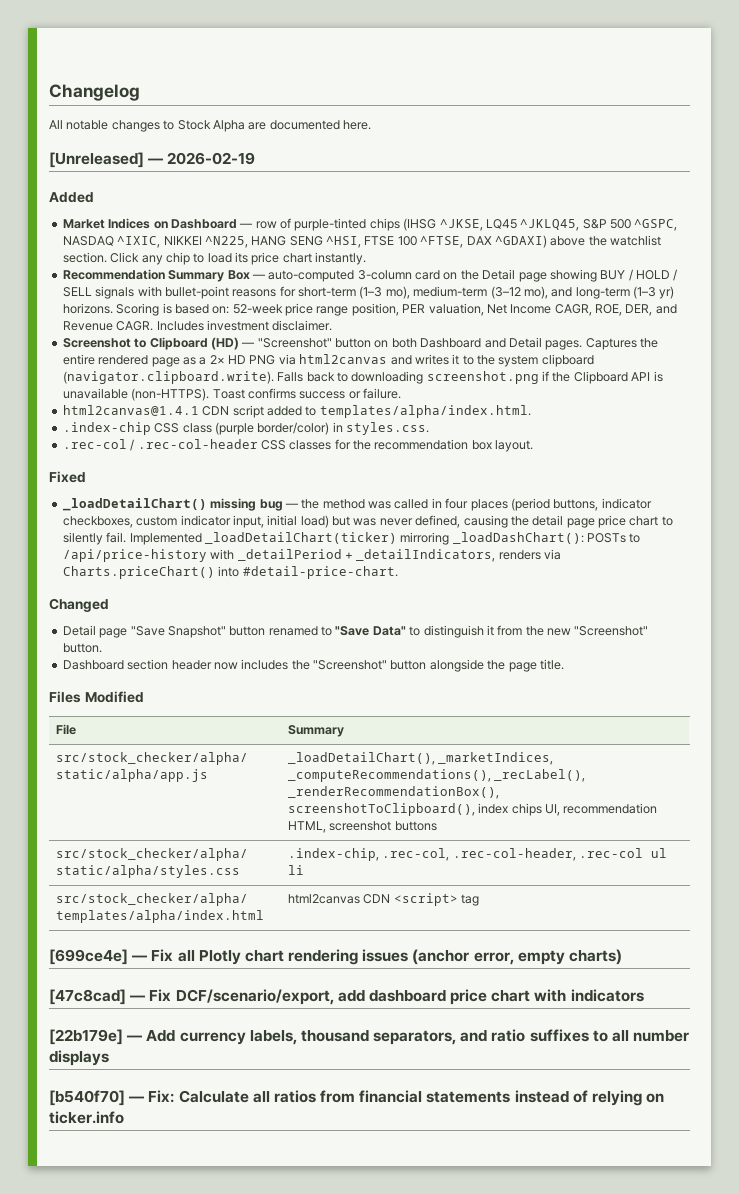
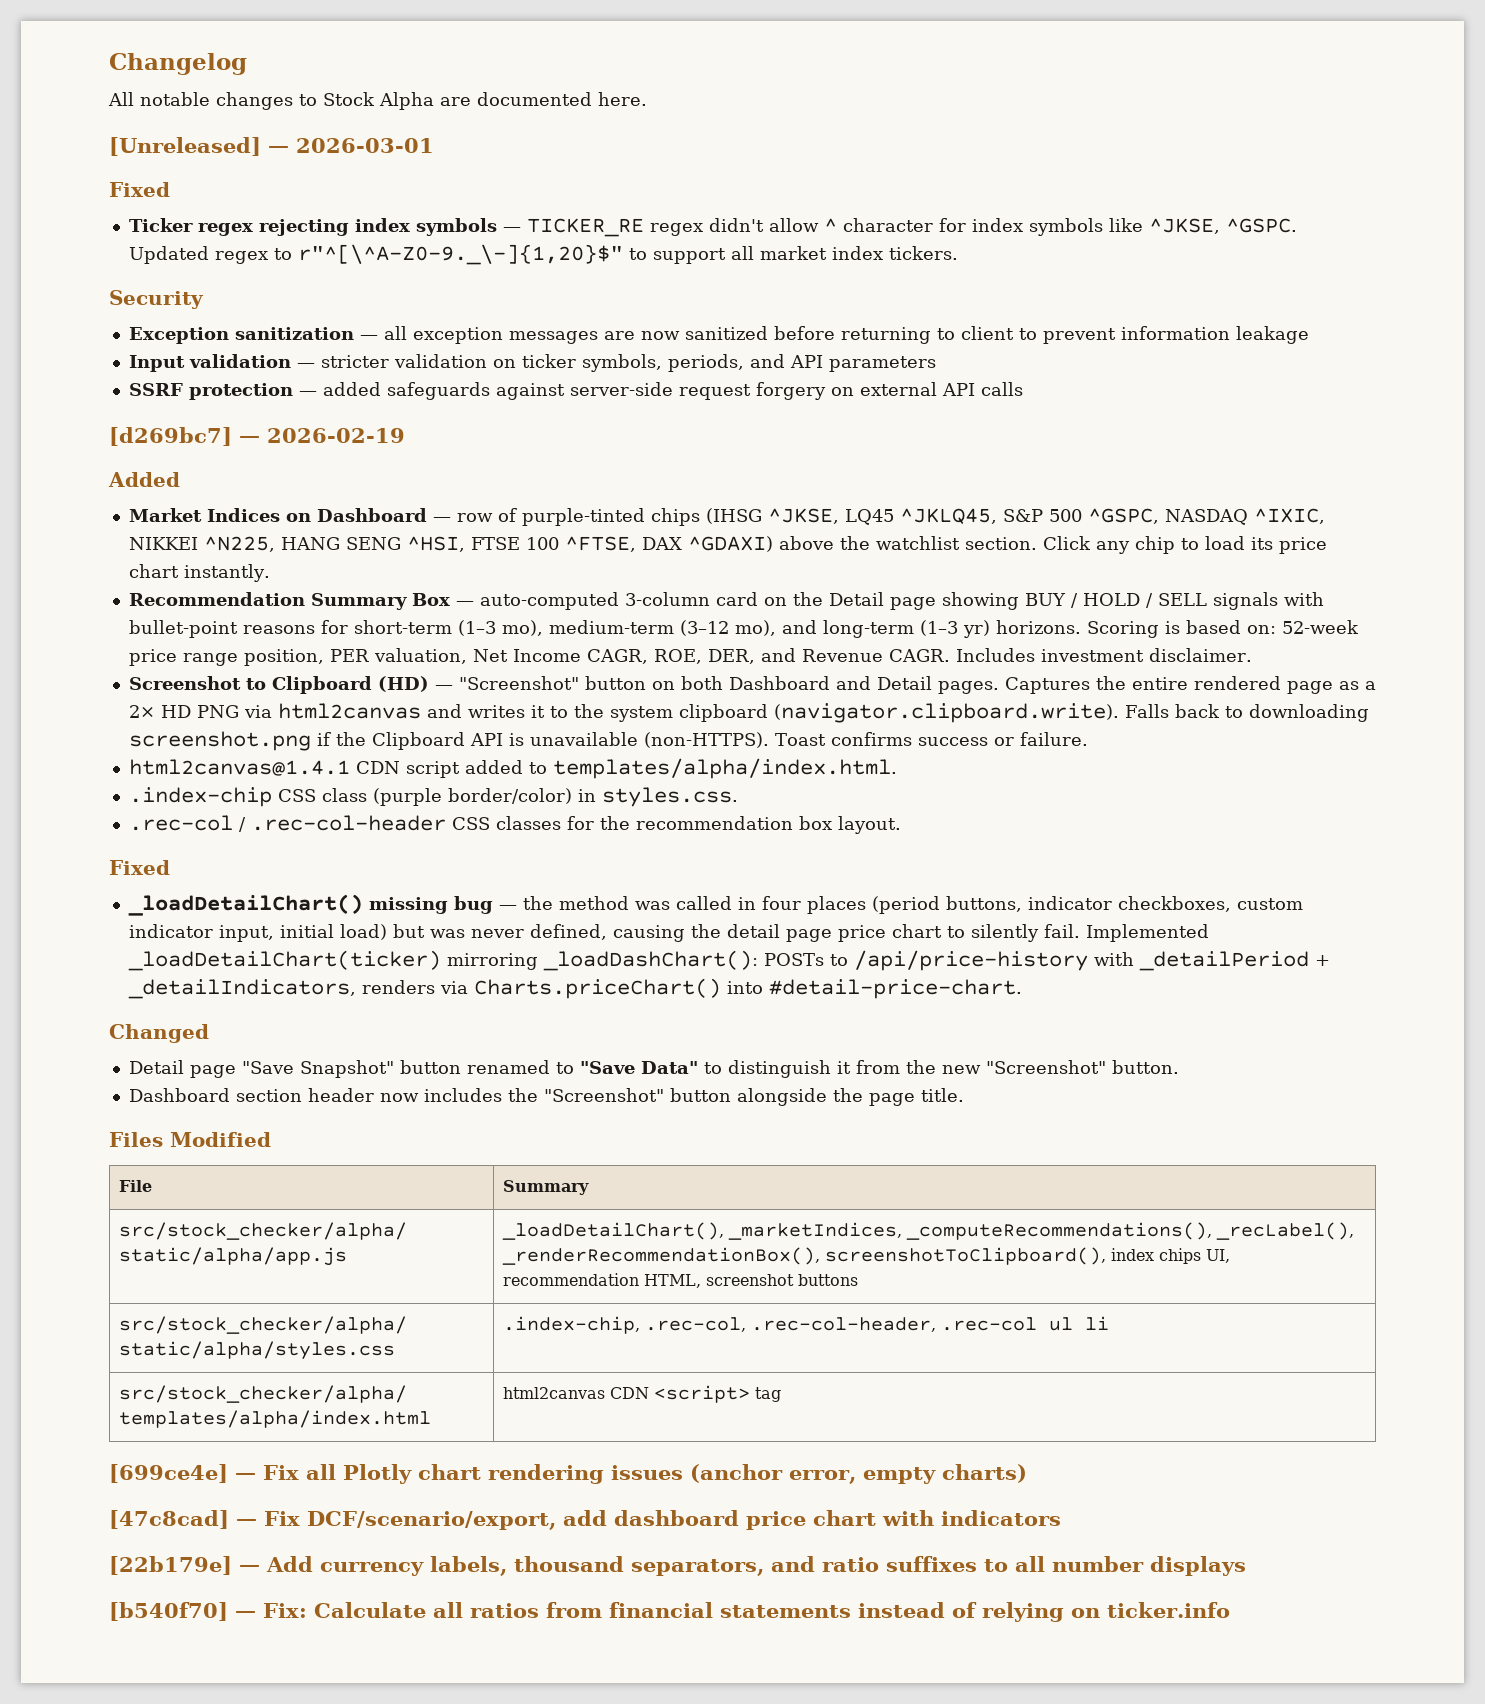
(165, 161) none -> [296,138,434,153] [109,182,170,197] [128,218,1297,237] [128,244,958,265] [109,290,204,309] [128,326,1309,344] [128,354,936,372] [128,382,1023,400] [109,427,260,446] 2026-03-01 // Fixed // Ticker regex rejecting index symbols — TICKER_RE regex didn't allow ^ character for index symbols like ^JKSE, ^GSPC. Updated regex to r"^[\^A-Z0-9._\-]{1,20}$" to support all market index tickers. // Security // Exception sanitization — all exception messages are now sanitized before returning to client to prevent information leakage // Input validation — stricter validation on ticker symbols, periods, and API parameters // SSRF protection — added safeguards against server-side request forgery on external API calls // [d269bc7] —

